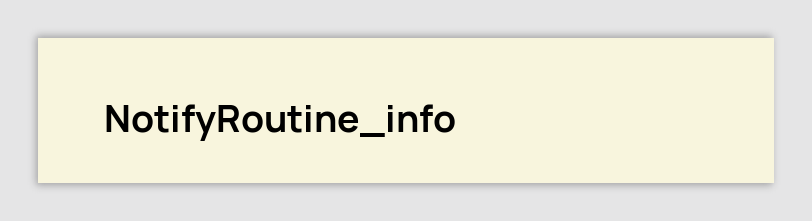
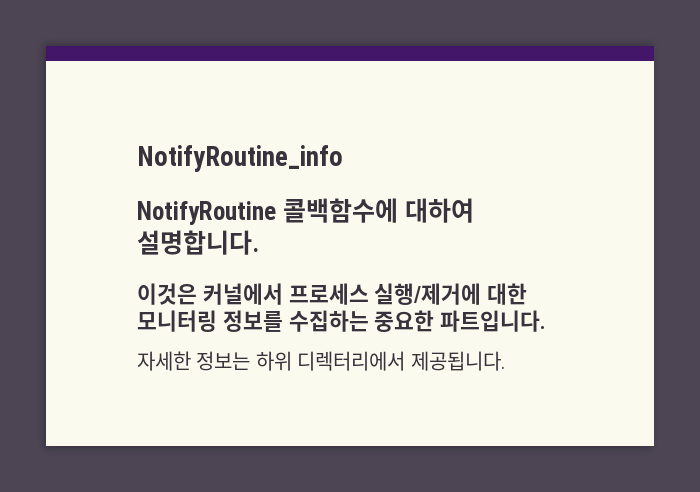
(456, 122) none -> [137,198,474,225] [137,230,259,255] [137,283,528,305] [137,310,546,332] [137,351,505,371] // NotifyRoutine 콜백함수에 대하여 설명합니다. // 이것은 커널에서 프로세스 실행/제거에 대한 모니터링 정보를 수집하는 중요한 파트입니다. // 자세한 정보는 하위 디렉터리에서 제공됩니다.

